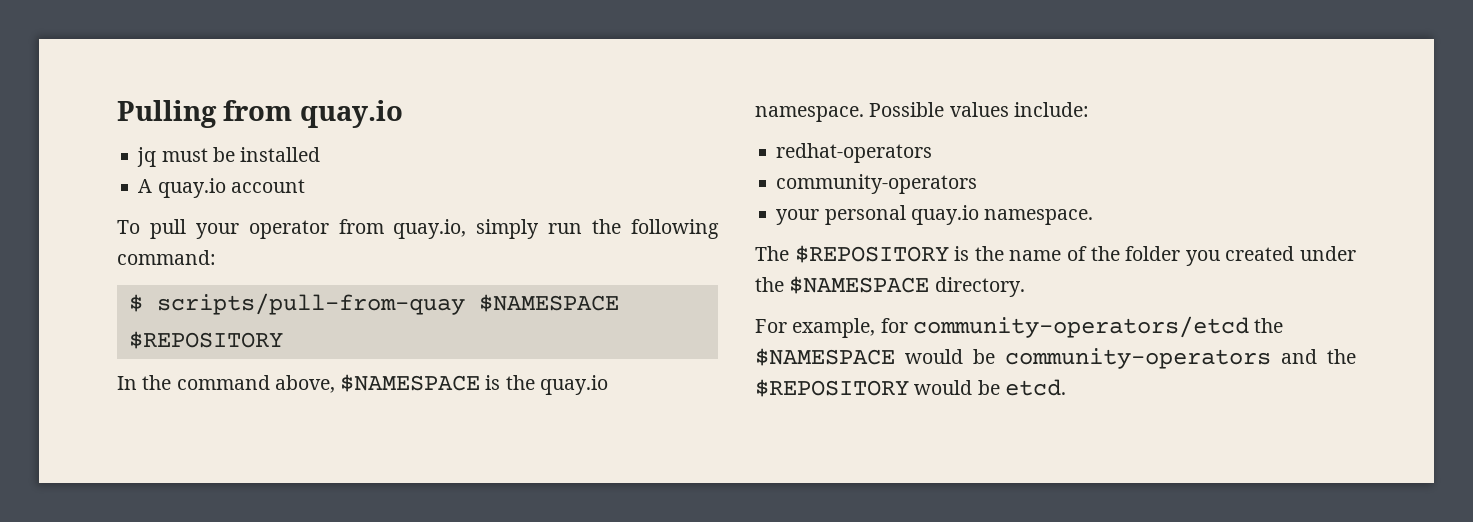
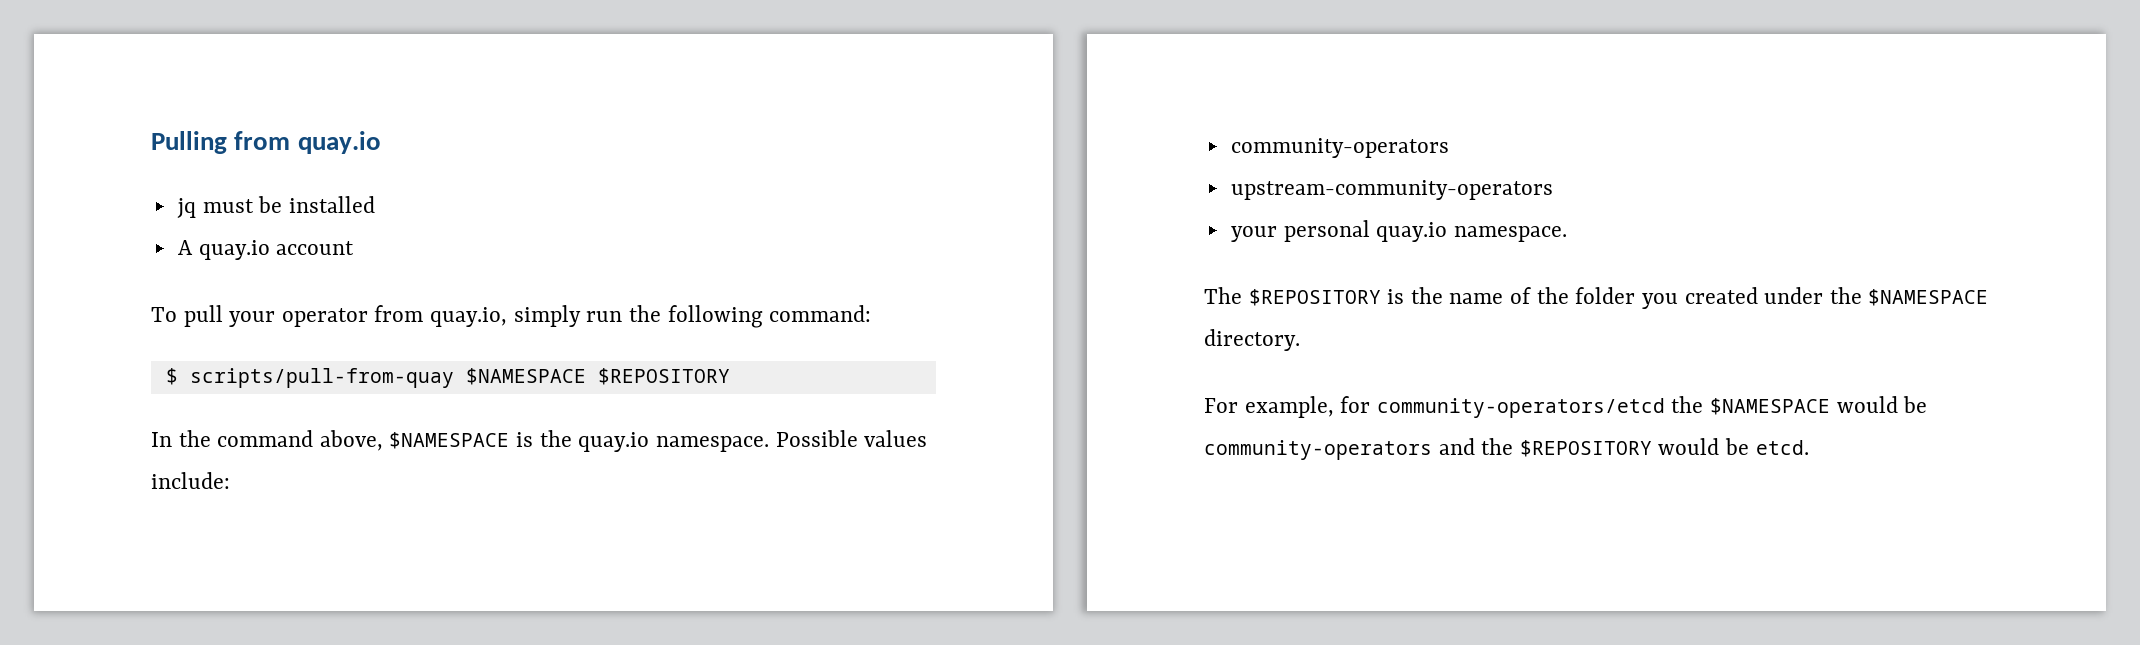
[776,143,933,163] [776,174,978,194] redhat-operators // community-operators -> [1230,138,1449,158] [1230,180,1553,200] community-operators // upstream-community-operators

